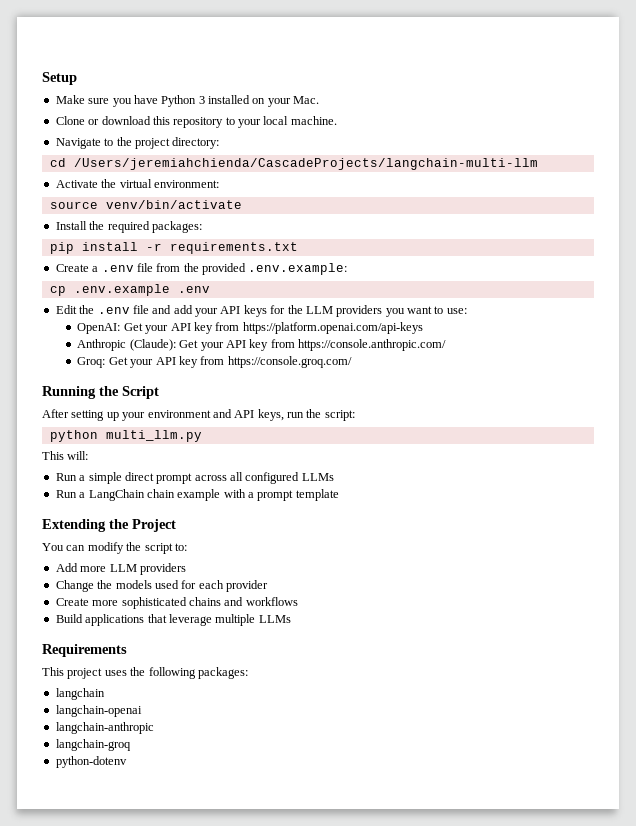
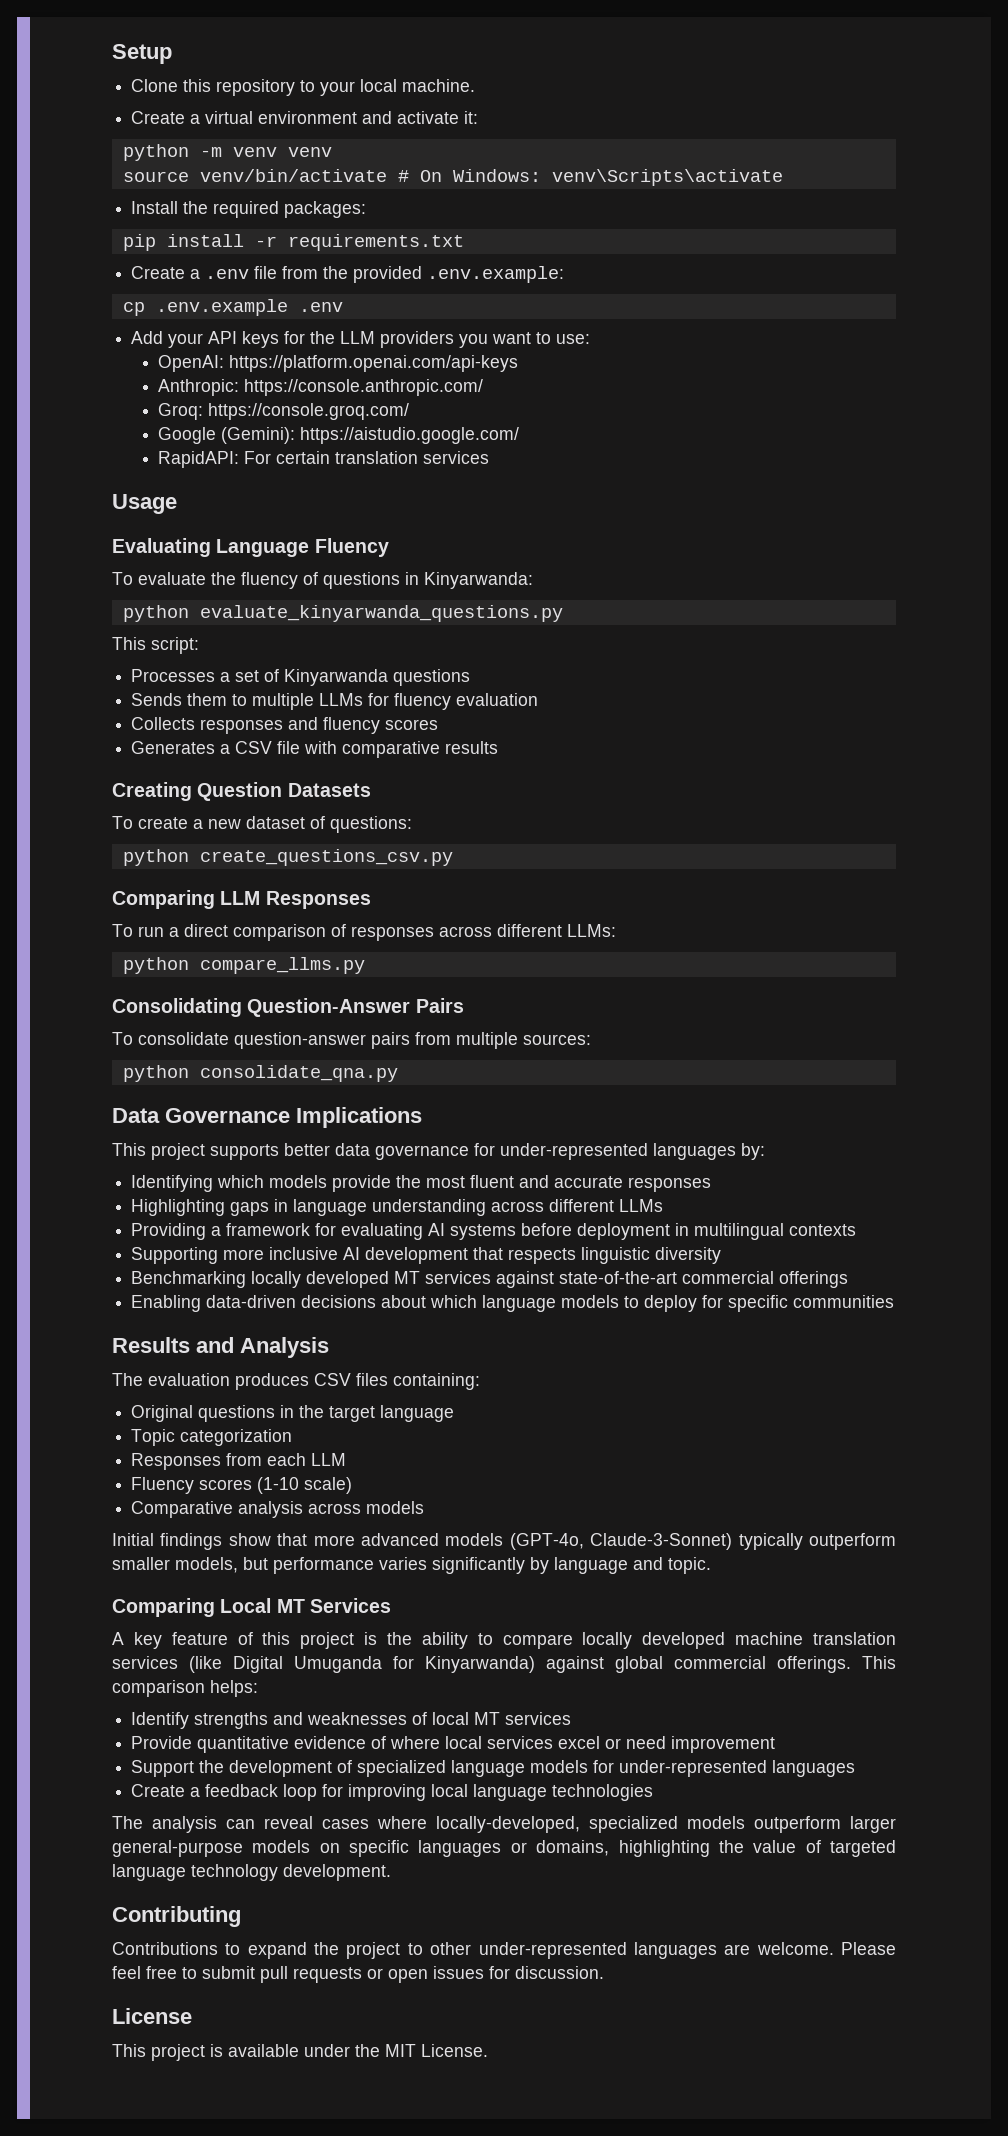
[55,95,320,107] // Make sure you have Python 3 installed on your Mac. -> (172, 54) none
[88,116,151,125] or download -> (179, 85) none
[55,137,220,149] [49,158,538,170] [55,179,219,188] [49,200,242,209] Navigate to the project directory: // cd /Users/jeremiahchienda/CascadeProjects/langchain-multi-llm // Activate the virtual environment: // source venv/bin/activate -> [131,111,479,124] [122,144,332,161] [122,169,783,186] Create a virtual environment and activate it: // python -m venv venv // source venv/bin/activate # On Windows: venv\Scripts\activate
[55,305,193,314] Edit the .env file and add -> [131,331,164,344] Add
[123,322,423,334] [77,339,447,351] [77,356,352,368] [42,386,159,399] [42,409,355,421] [49,430,202,442] [42,451,89,460] [55,472,334,484] [55,489,339,501] [42,519,176,532] [42,542,187,554] [55,563,186,575] [55,580,268,592] [55,597,298,609] [55,614,291,626] [42,644,127,657] [42,667,248,679] [55,688,105,700] [55,705,142,717] [55,722,154,734] [55,739,131,751] [55,756,127,768] Get your API key from https://platform.openai.com/api-keys // Anthropic (Claude): Get your API key from https://console.anthropic.com/ // Groq: Get your API key from https://console.groq.com/ // Running the Script // After setting up your environment and API keys, run the script: // python multi_llm.py // This will: // Run a simple direct prompt across all configured LLMs // Run a LangChain chain example with a prompt template // Extending the Project // You can modify the script to: // Add more LLM providers // Change the models used for each provider // Create more sophisticated chains and workflows // Build applications that leverage multiple LLMs // Requirements // This project uses the following packages: // langchain // langchain-openai // langchain-anthropic // langchain-groq // python-dotenv -> [229,355,519,372] [158,379,484,396] [158,403,410,420] [158,427,520,444] [158,451,490,468] [112,494,177,514] [112,538,389,557] [112,572,533,589] [122,605,563,622] [112,637,199,654] [131,669,471,686] [131,693,539,710] [131,717,439,734] [131,741,499,758] [112,782,371,801] [112,816,412,833] [122,849,453,866] [112,890,371,909] [112,924,616,941] [122,957,365,974] [112,998,464,1017] [112,1032,591,1049] [122,1065,398,1082] [112,1107,422,1128] [112,1143,765,1160] [131,1175,712,1192] [131,1199,664,1216] [131,1223,857,1240] [131,1247,722,1264] [131,1271,849,1288] [131,1295,895,1312] [112,1337,329,1358] [112,1373,480,1390] [131,1405,455,1422] [131,1429,293,1446] [131,1453,347,1470] [131,1477,353,1494] [131,1501,425,1518] [112,1533,896,1550] [112,1557,711,1574] [112,1598,391,1617] [112,1632,896,1649] [112,1656,896,1673] [112,1680,258,1697] [131,1712,572,1729] [131,1736,776,1753] [131,1760,856,1777] [131,1784,654,1801] [112,1816,896,1833] [112,1840,897,1857] [112,1864,391,1881] [112,1906,241,1927] [112,1942,897,1959] [112,1966,604,1983] [112,2008,192,2024] [112,2044,488,2061] https://platform.openai.com/api-keys // Anthropic: https://console.anthropic.com/ // Groq: https://console.groq.com/ // Google (Gemini): https://aistudio.google.com/ // RapidAPI: For certain translation services // Usage // Evaluating Language Fluency // To evaluate the fluency of questions in Kinyarwanda: // python evaluate_kinyarwanda_questions.py // This script: // Processes a set of Kinyarwanda questions // Sends them to multiple LLMs for fluency evaluation // Collects responses and fluency scores // Generates a CSV file with comparative results // Creating Question Datasets // To create a new dataset of questions: // python create_questions_csv.py // Comparing LLM Responses // To run a direct comparison of responses across different LLMs: // python compare_llms.py // Consolidating Question-Answer Pairs // To consolidate question-answer pairs from multiple sources: // python consolidate_qna.py // Data Governance Implications // This project supports better data governance for under-represented languages by: // Identifying which models provide the most fluent and accurate responses // Highlighting gaps in language understanding across different LLMs // Providing a framework for evaluating AI systems before deployment in multilingual contexts // Supporting more inclusive AI development that respects linguistic diversity // Benchmarking locally developed MT services against state-of-the-art commercial offerings // Enabling data-driven decisions about which language models to deploy for specific communities // Results and Analysis // The evaluation produces CSV files containing: // Original questions in the target language // Topic categorization // Responses from each LLM // Fluency scores (1-10 scale) // Comparative analysis across models // Initial findings show that more advanced models (GPT-4o, Claude-3-Sonnet) typically outperform smaller models, but performance varies significantly by language and topic. // Comparing Local MT Services // A key feature of this project is the ability to compare locally developed machine translation services (like Digital Umuganda for Kinyarwanda) against global commercial offerings. This comparison helps: // Identify strengths and weaknesses of local MT services // Provide quantitative evidence of where local services excel or need improvement // Support the development of specialized language models for under-represented languages // Create a feedback loop for improving local language technologies // The analysis can reveal cases where locally-developed, specialized models outperform larger general-purpose models on specific languages or domains, highlighting the value of targeted language technology development. // Contributing // Contributions to expand the project to other under-represented languages are welcome. Please feel free to submit pull requests or open issues for discussion. // License // This project is available under the MIT License.

